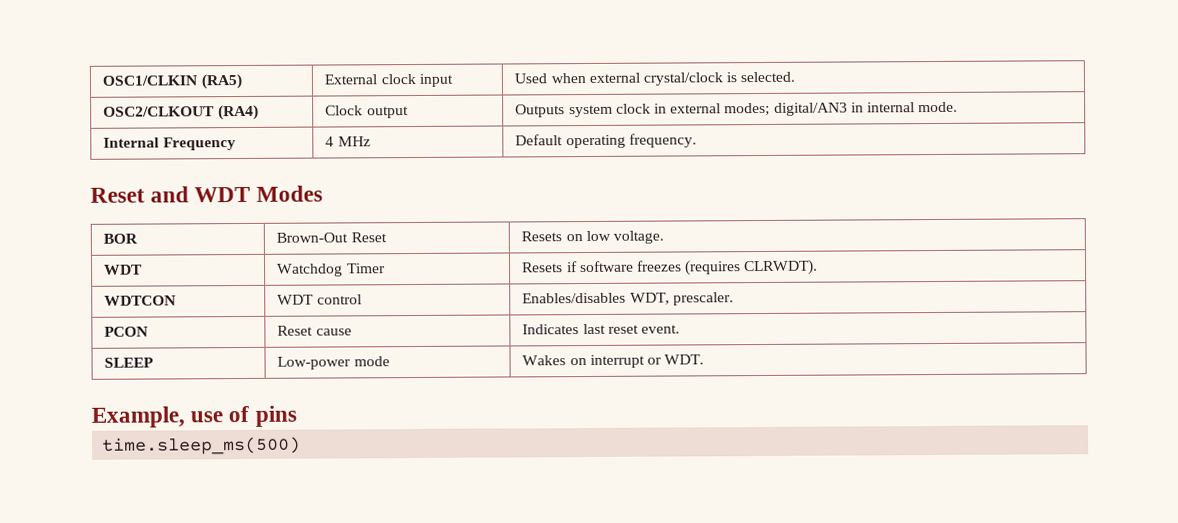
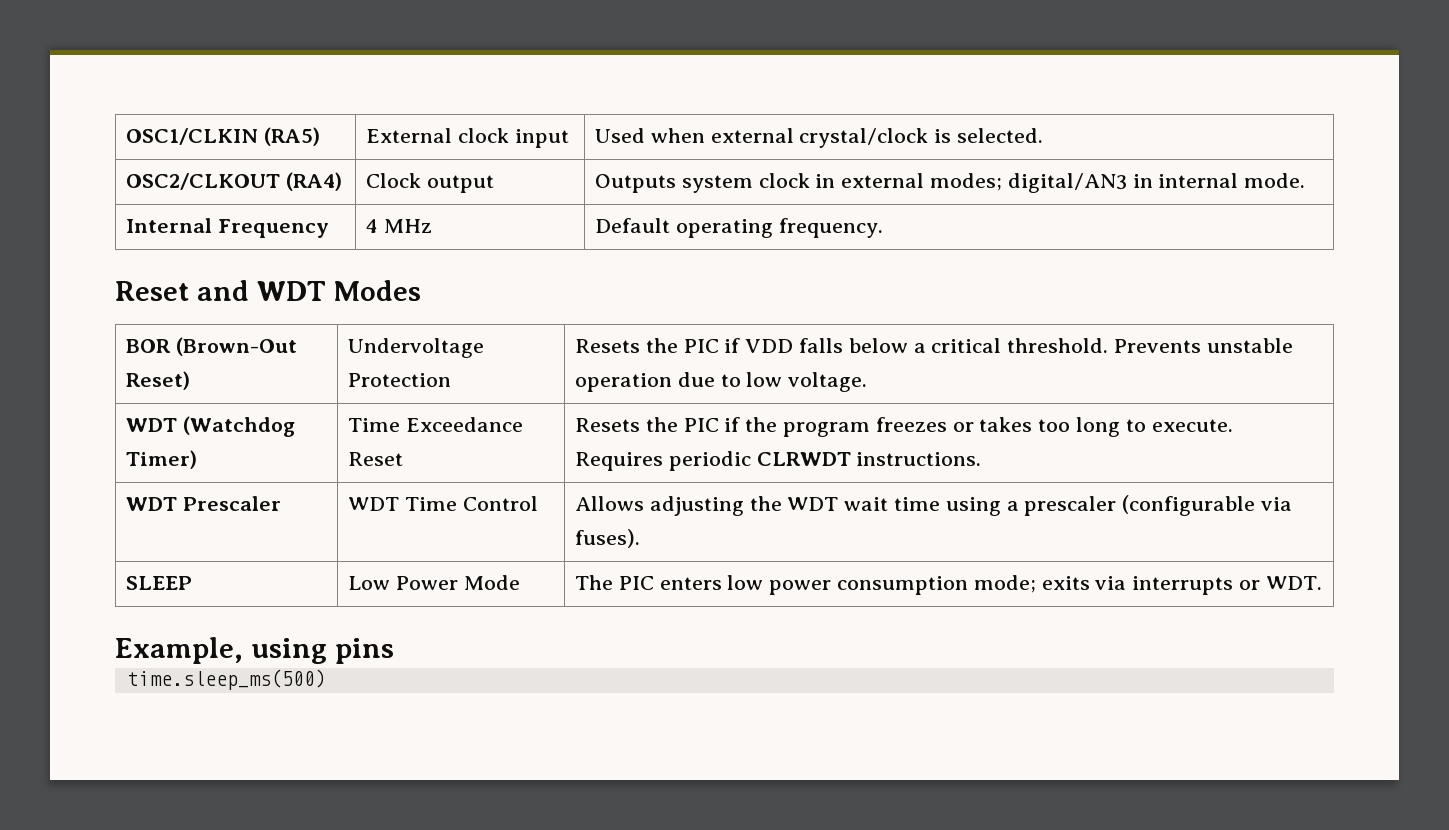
[276,232,387,243] [521,230,664,244] [104,264,144,275] [277,263,386,277] [522,259,819,276] [104,295,177,306] [277,294,362,305] [522,292,734,306] [104,326,149,337] [277,325,352,336] [522,323,680,335] [104,357,155,368] [277,356,390,370] [522,354,645,368] | Brown-Out Reset | Resets on low voltage. // WDT | Watchdog Timer | Resets if software freezes (requires CLRWDT). // WDTCON | WDT control | Enables/disables WDT, prescaler. // PCON | Reset cause | Indicates last reset event. // SLEEP | Low-power mode | Wakes on interrupt -> [175,337,297,356] [126,371,191,390] [348,338,485,358] [348,373,452,387] [575,338,1293,353] [575,372,868,392] [126,416,295,437] [126,450,198,469] [348,417,523,432] [348,452,404,466] [575,417,1233,437] [575,451,982,471] [126,496,281,511] [348,496,538,511] [575,495,1293,516] [575,529,641,548] [126,576,193,590] [348,575,520,590] [575,575,1234,595] (Brown-Out Reset) | Undervoltage Protection | Resets the PIC if VDD falls below a critical threshold. Prevents unstable operation due to low voltage. // WDT (Watchdog Timer) | Time Exceedance Reset | Resets the PIC if the program freezes or takes too long to execute. Requires periodic CLRWDT instructions. // WDT Prescaler | WDT Time Control | Allows adjusting the WDT wait time using a prescaler (configurable via fuses). // SLEEP | Low Power Mode | The PIC enters low power consumption mode; exits via interrupts
[190,405,250,423] use of -> [250,638,327,664] using

